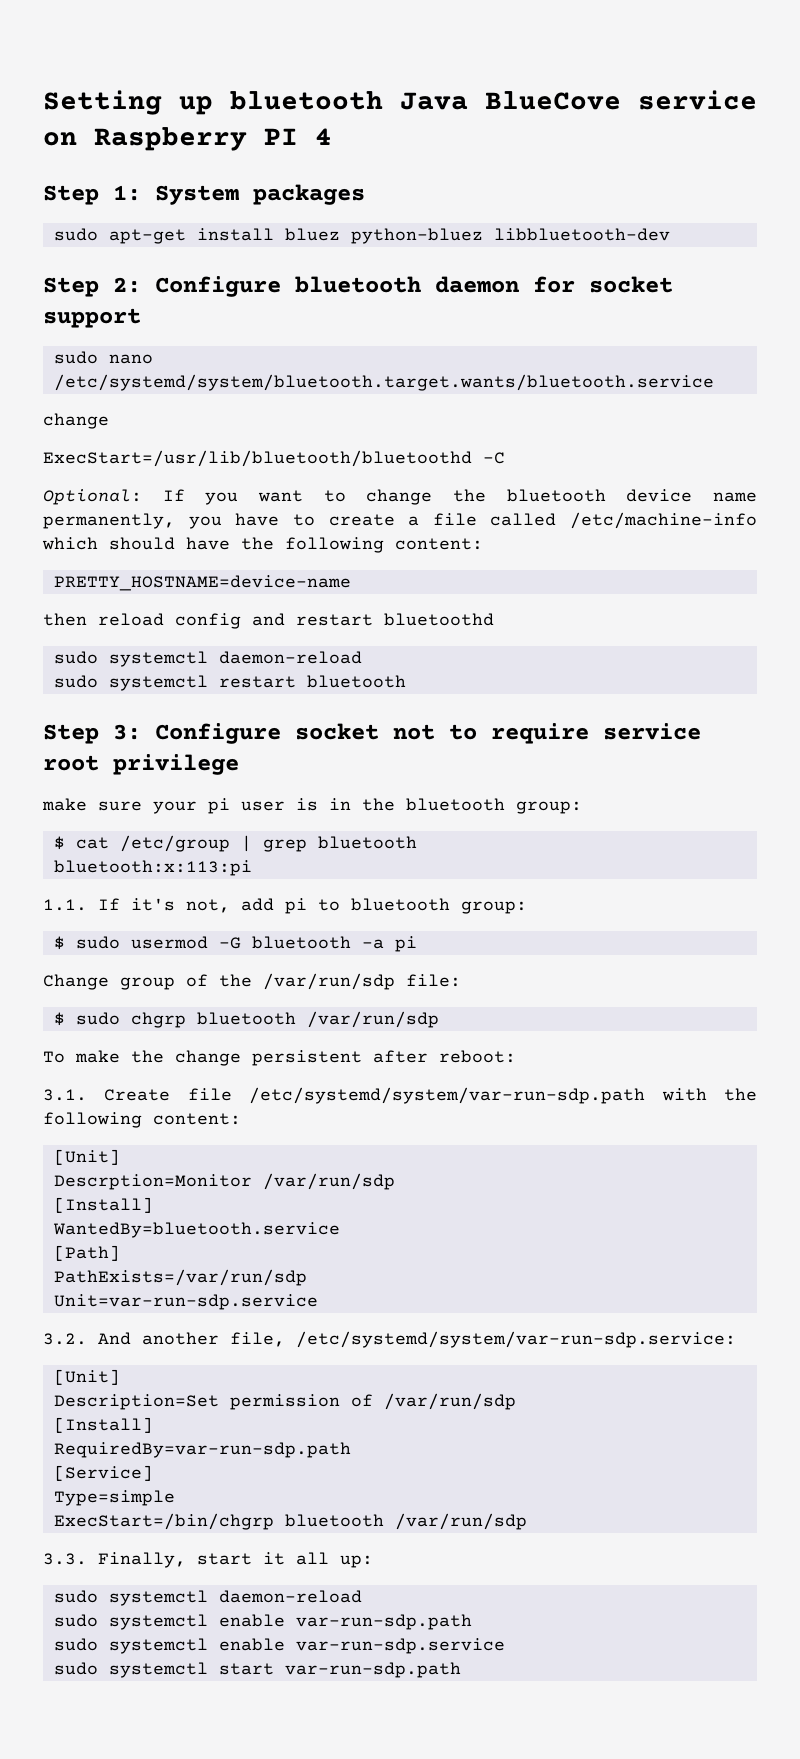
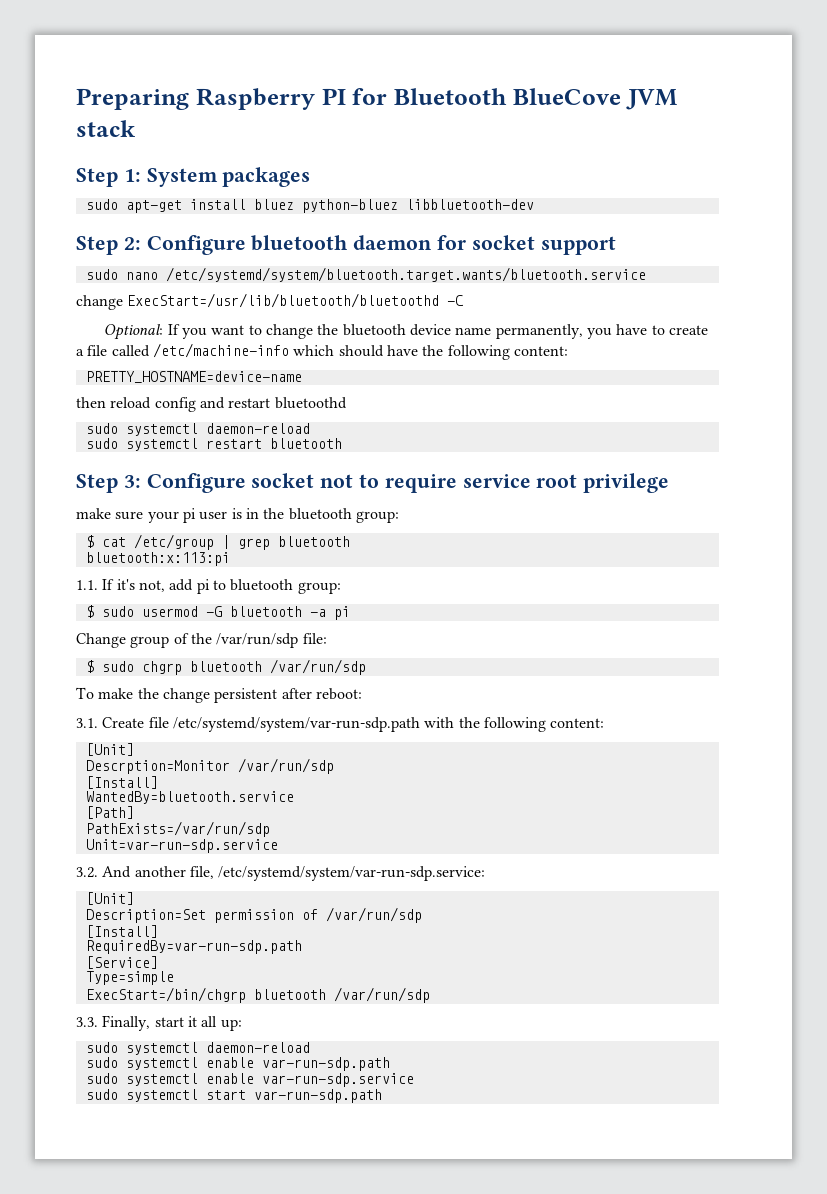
[43,90,757,115] [43,127,332,151] Setting up bluetooth Java BlueCove service on Raspberry PI 4 -> [76,88,678,110] [76,120,136,137] Preparing Raspberry PI for Bluetooth BlueCove JVM stack
(109, 421) // -> (123, 302) none

